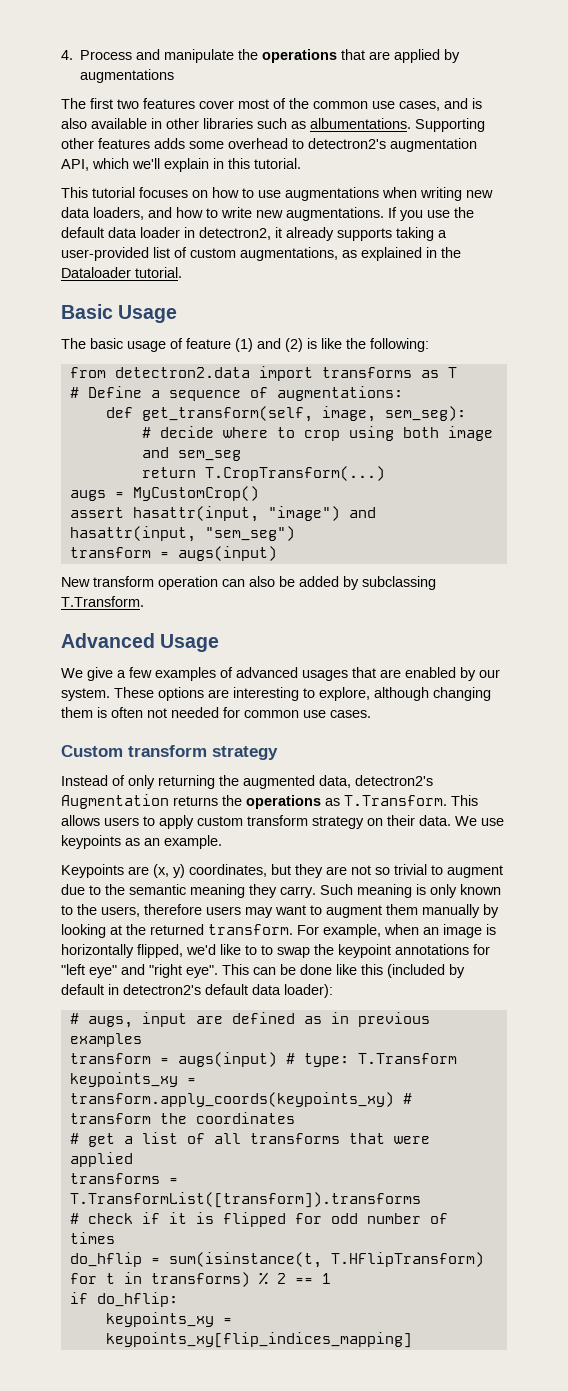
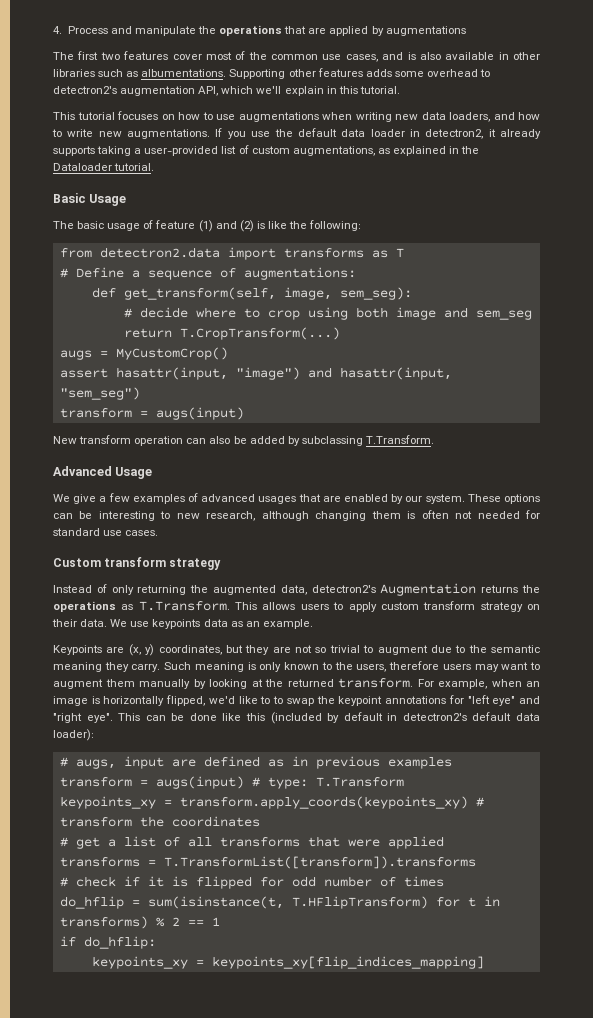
[208,687,370,701] are interesting to explore, -> [53,511,256,521] can be interesting to new research,
[244,710,299,718] common -> [53,528,100,536] standard
(121, 842) none -> [203,619,228,627] data

